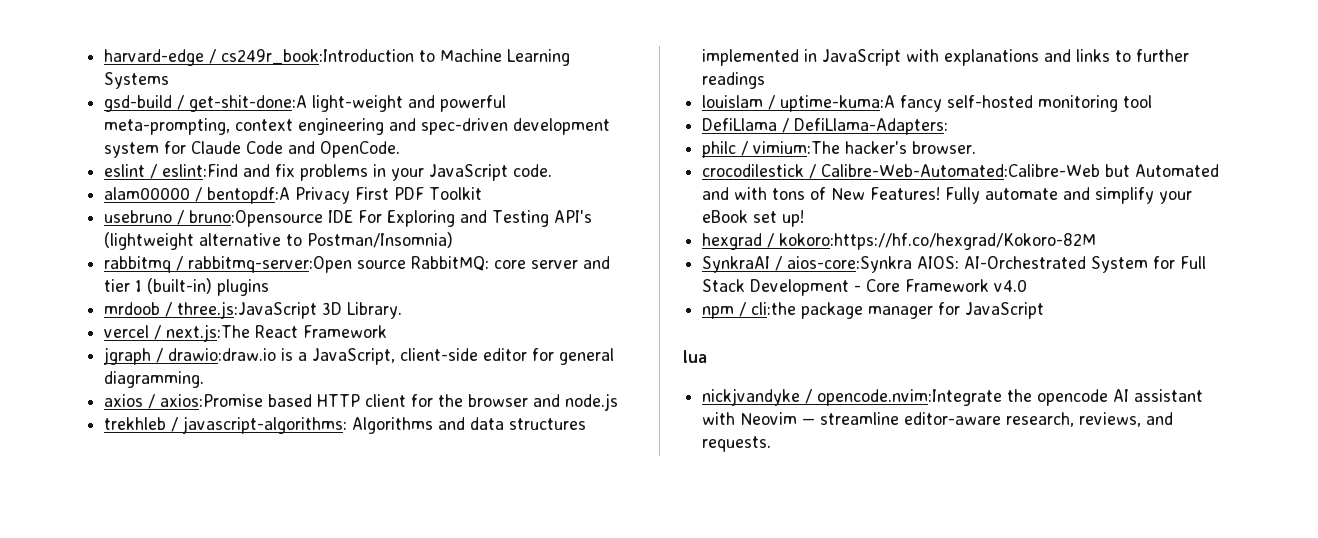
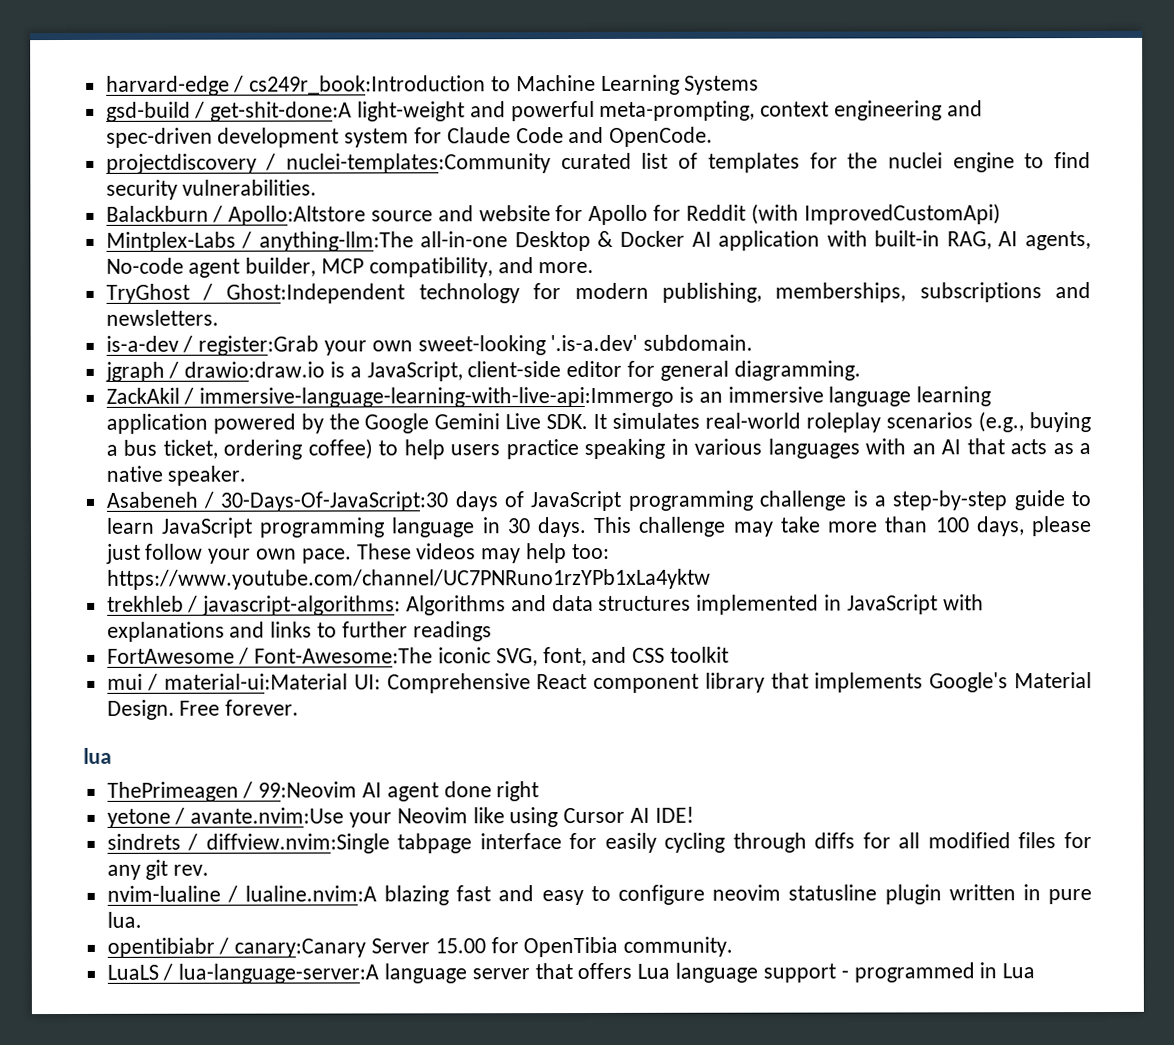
[104,164,553,181] [104,187,483,204] [104,210,593,227] [104,232,454,250] [104,256,611,273] [104,278,270,296] [104,301,403,319] [104,324,388,342] eslint / eslint:Find and fix problems in your JavaScript code. // alam00000 / bentopdf:A Privacy First PDF Toolkit // usebruno / bruno:Opensource IDE For Exploring and Testing API's (lightweight alternative to Postman/Insomnia) // rabbitmq / rabbitmq-server:Open source RabbitMQ: core server and tier 1 (built-in) plugins // mrdoob / three.js:JavaScript 3D Library. // vercel / next.js:The React Framework -> [105,152,1091,174] [105,179,318,200] [105,203,1001,226] [105,230,1091,252] [105,257,595,278] [105,282,1092,304] [105,309,219,326] [105,334,754,356] projectdiscovery / nuclei-templates:Community curated list of templates for the nuclei engine to find security vulnerabilities. // Balackburn / Apollo:Altstore source and website for Apollo for Reddit (with ImprovedCustomApi) // Mintplex-Labs / anything-llm:The all-in-one Desktop & Docker AI application with built-in RAG, AI agents, No-code agent builder, MCP compatibility, and more. // TryGhost / Ghost:Independent technology for modern publishing, memberships, subscriptions and newsletters. // is-a-dev / register:Grab your own sweet-looking '.is-a.dev' subdomain.
[104,393,619,411] axios / axios:Promise based HTTP client for the browser and node.js -> [105,386,992,408] [105,411,1091,434] [105,438,1091,460] [105,465,247,486] [105,490,1091,512] [105,516,1093,538] [105,543,610,564] [106,568,711,590] ZackAkil / immersive-language-learning-with-live-api:Immergo is an immersive language learning application powered by the Google Gemini Live SDK. It simulates real-world roleplay scenarios (e.g., buying a bus ticket, ordering coffee) to help users practice speaking in various languages with an AI that acts as a native speaker. // Asabeneh / 30-Days-Of-JavaScript:30 days of JavaScript programming challenge is a step-by-step guide to learn JavaScript programming language in 30 days. This challenge may take more than 100 days, please just follow your own pace. These videos may help too: https://www.youtube.com/channel/UC7PNRuno1rzYPb1xLa4yktw
[702,95,1153,112] [702,118,949,135] [702,141,977,158] [702,164,1220,179] [702,187,1193,204] [702,210,805,227] [702,233,1097,250] [702,256,1207,273] [702,279,1028,296] [702,302,1045,319] [683,350,707,363] [702,388,1204,406] [702,412,1174,427] [702,436,772,452] louislam / uptime-kuma:A fancy self-hosted monitoring tool // DefiLlama / DefiLlama-Adapters: // philc / vimium:The hacker's browser. // crocodilestick / Calibre-Web-Automated:Calibre-Web but Automated and with tons of New Features! Fully automate and simplify your eBook set up! // hexgrad / kokoro:https://hf.co/hexgrad/Kokoro-82M // SynkraAI / aios-core:Synkra AIOS: AI-Orchestrated System for Full Stack Development - Core Framework v4.0 // npm / cli:the package manager for JavaScript // lua // nickjvandyke / opencode.nvim:Integrate the opencode AI assistant with Neovim — streamline editor-aware research, reviews, and requests. -> [106,646,730,667] [106,672,1092,694] [106,699,300,720] [83,747,112,764] [106,781,540,802] [106,806,694,828] [106,832,1092,854] [106,859,210,880] [106,884,1093,906] [106,911,142,928] [106,936,734,958] [106,962,1036,984] FortAwesome / Font-Awesome:The iconic SVG, font, and CSS toolkit // mui / material-ui:Material UI: Comprehensive React component library that implements Google's Material Design. Free forever. // lua // ThePrimeagen / 99:Neovim AI agent done right // yetone / avante.nvim:Use your Neovim like using Cursor AI IDE! // sindrets / diffview.nvim:Single tabpage interface for easily cycling through diffs for all modified files for any git rev. // nvim-lualine / lualine.nvim:A blazing fast and easy to configure neovim statusline plugin written in pure lua. // opentibiabr / canary:Canary Server 15.00 for OpenTibia community. // LuaLS / lua-language-server:A language server that offers Lua language support - programmed in Lua

